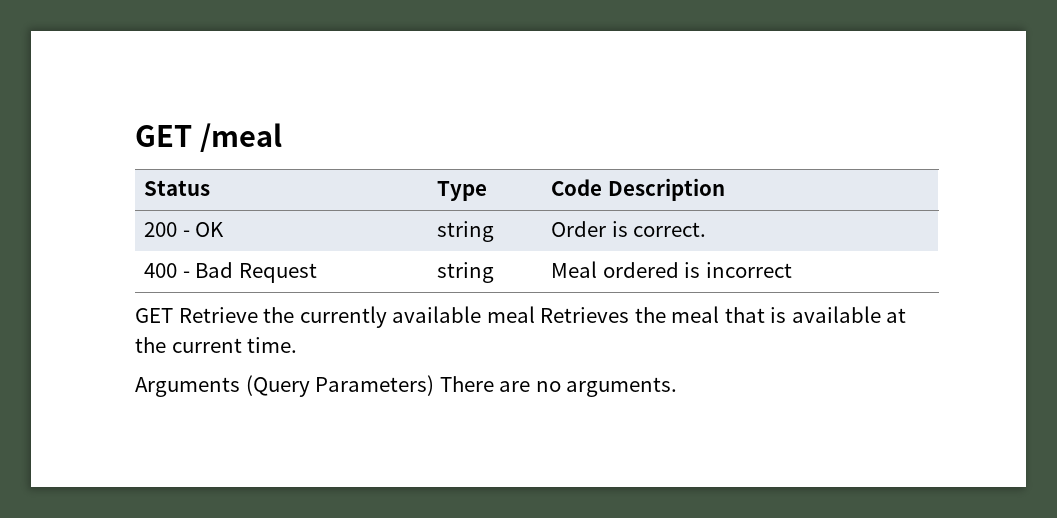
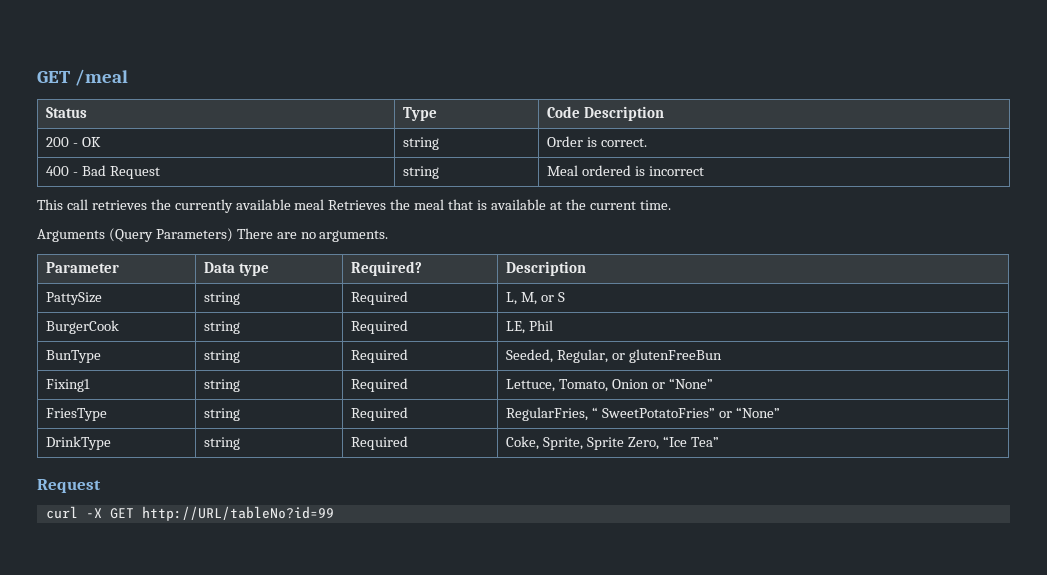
[135,307,258,323] GET Retrieve -> [37,199,147,210] This call retrieves
(678, 387) none -> [46,262,120,273] [204,262,269,276] [351,261,423,276] [506,261,587,276] [46,292,103,305] [204,292,241,305] [351,291,409,305] [506,292,565,305] [46,320,120,334] [204,321,241,334] [351,320,409,334] [506,320,553,334] [46,350,102,363] [204,350,241,363] [351,349,409,363] [506,349,722,363] [46,379,91,392] [204,379,241,392] [351,378,409,392] [506,378,713,392] [46,408,108,421] [204,408,241,421] [351,407,409,421] [506,407,780,421] [46,436,112,450] [204,437,241,450] [351,436,409,450] [506,436,719,450] [37,479,101,493] [45,506,334,521] // Parameter | Data type | Required? | Description // PattySize | string | Required | L, M, or S // BurgerCook | string | Required | LE, Phil // BunType | string | Required | Seeded, Regular, or glutenFreeBun // Fixing1 | string | Required | Lettuce, Tomato, Onion or “None” // FriesType | string | Required | RegularFries, “ SweetPotatoFries” or “None” // DrinkType | string | Required | Coke, Sprite, Sprite Zero, “Ice Tea” // Request // curl -X GET http://URL/tableNo?id=99

